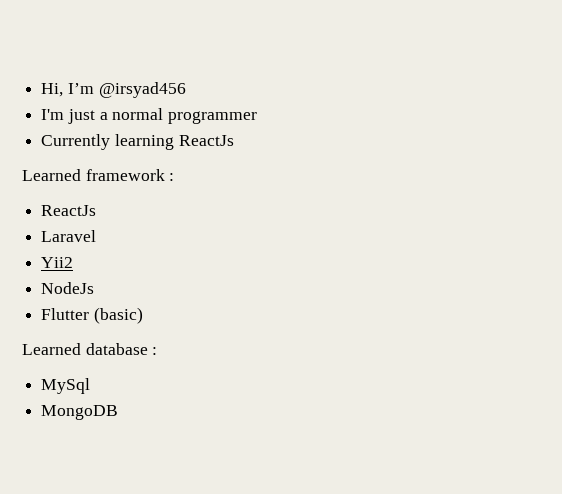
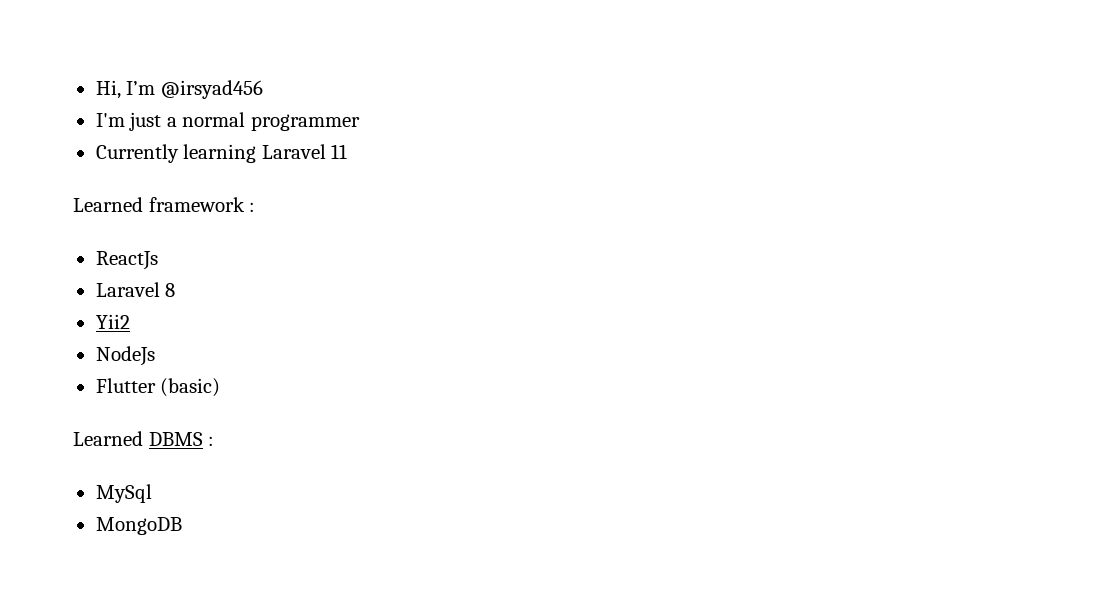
[178,135,234,146] ReactJs -> [261,144,348,159] Laravel 11
(97, 236) none -> [165,283,176,297] 8
[85,343,148,355] database -> [148,432,203,446] DBMS

